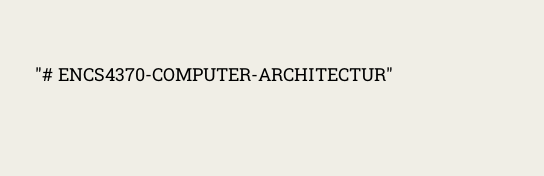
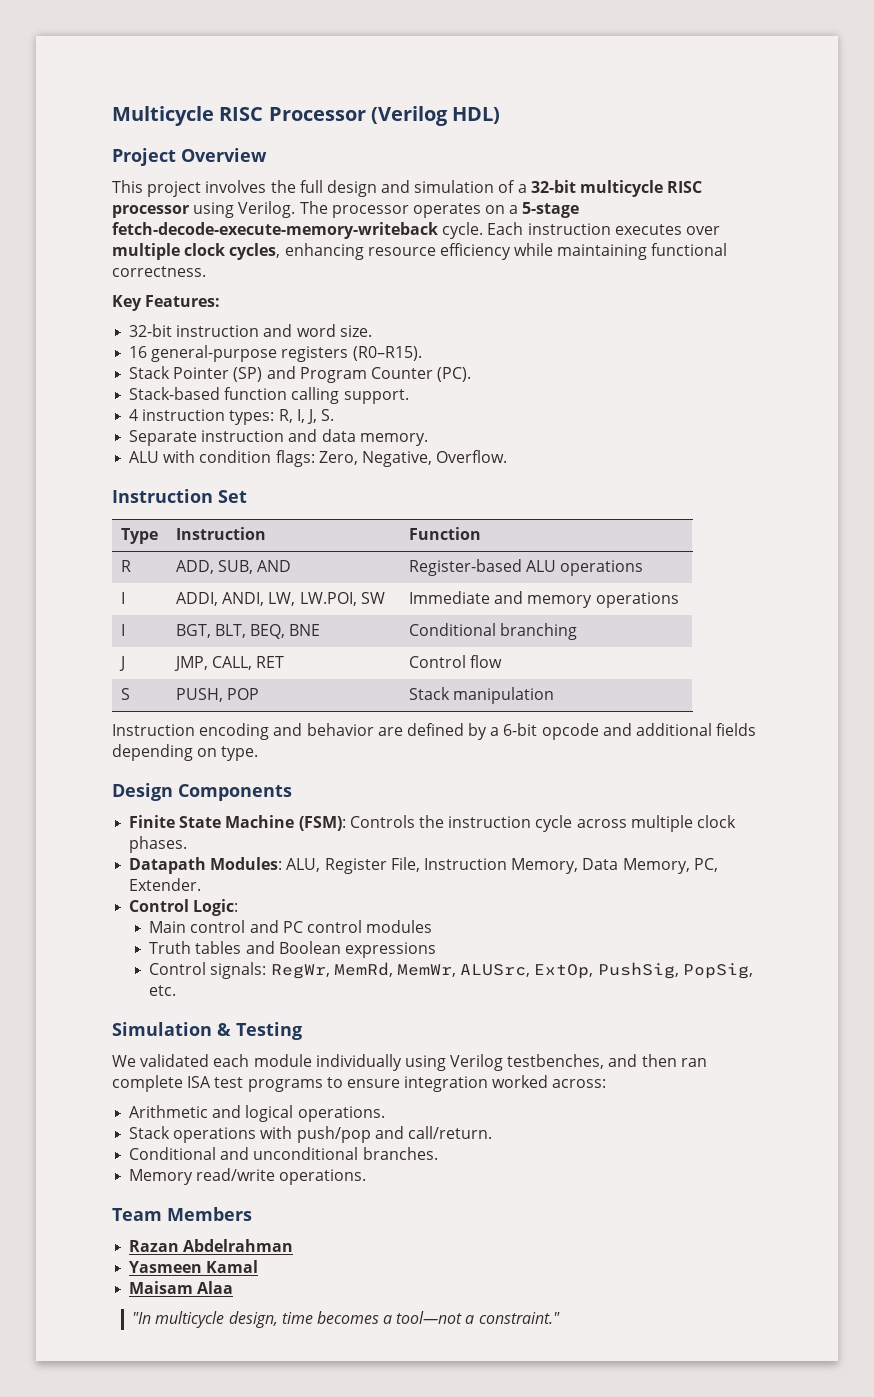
[35,67,393,82] "# ENCS4370-COMPUTER-ARCHITECTUR" -> [112,106,501,126] [112,148,267,166] [112,180,703,197] [112,201,580,218] [112,222,720,239] [112,243,728,260] [112,266,206,277] [112,295,221,311] [129,324,372,337] [129,345,422,362] [129,366,472,383] [129,387,409,404] [129,409,335,425] [129,429,428,446] [129,450,508,467] [112,489,247,503] [120,528,158,544] [175,527,266,540] [408,527,481,540] [120,560,131,572] [175,560,292,574] [408,559,644,576] [120,592,125,604] [175,592,385,606] [408,591,679,608] [120,624,125,636] [175,624,321,639] [408,623,578,640] [118,656,125,671] [173,656,285,671] [408,655,503,668] [120,688,130,700] [175,688,260,702] [408,687,555,704] [112,723,757,740] [112,744,259,761] [112,783,292,801] [129,815,736,832] [129,836,188,853] [129,857,718,874] [129,878,202,891] [129,899,239,916] [149,920,433,933] [149,941,436,958] [149,962,753,979] [149,985,177,996] [112,1022,302,1040] [112,1054,707,1071] [112,1075,607,1092] [129,1105,385,1122] [129,1126,492,1143] [129,1147,438,1160] [129,1168,367,1185] [112,1207,252,1221] [129,1239,294,1252] [129,1260,259,1273] [129,1281,234,1294] [132,1311,560,1328] Multicycle RISC Processor (Verilog HDL) // Project Overview // This project involves the full design and simulation of a 32-bit multicycle RISC processor using Verilog. The processor operates on a 5-stage fetch-decode-execute-memory-writeback cycle. Each instruction executes over multiple clock cycles, enhancing resource efficiency while maintaining functional correctness. // Key Features: // 32-bit instruction and word size. // 16 general-purpose registers (R0–R15). // Stack Pointer (SP) and Program Counter (PC). // Stack-based function calling support. // 4 instruction types: R, I, J, S. // Separate instruction and data memory. // ALU with condition flags: Zero, Negative, Overflow. // Instruction Set // Type | Instruction | Function // R | ADD, SUB, AND | Register-based ALU operations // I | ADDI, ANDI, LW, LW.POI, SW | Immediate and memory operations // I | BGT, BLT, BEQ, BNE | Conditional branching // J | JMP, CALL, RET | Control flow // S | PUSH, POP | Stack manipulation // Instruction encoding and behavior are defined by a 6-bit opcode and additional fields depending on type. // Design Components // Finite State Machine (FSM): Controls the instruction cycle across multiple clock phases. // Datapath Modules: ALU, Register File, Instruction Memory, Data Memory, PC, Extender. // Control Logic: // Main control and PC control modules // Truth tables and Boolean expressions // Control signals: RegWr, MemRd, MemWr, ALUSrc, ExtOp, PushSig, PopSig, etc. // Simulation & Testing // We validated each module individually using Verilog testbenches, and then ran complete ISA test programs to ensure integration worked across: // Arithmetic and logical operations. // Stack operations with push/pop and call/return. // Conditional and unconditional branches. // Memory read/write operations. // Team Members // Razan Abdelrahman // Yasmeen Kamal // Maisam Alaa // "In multicycle design, time becomes a tool—not a constraint."

